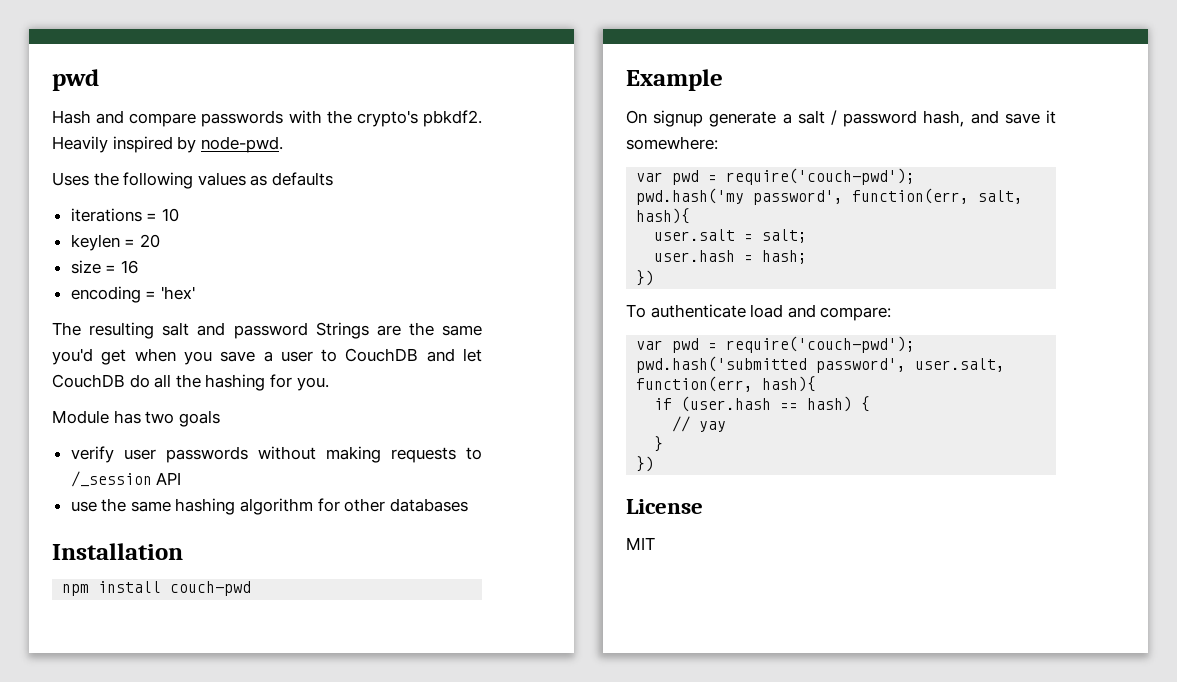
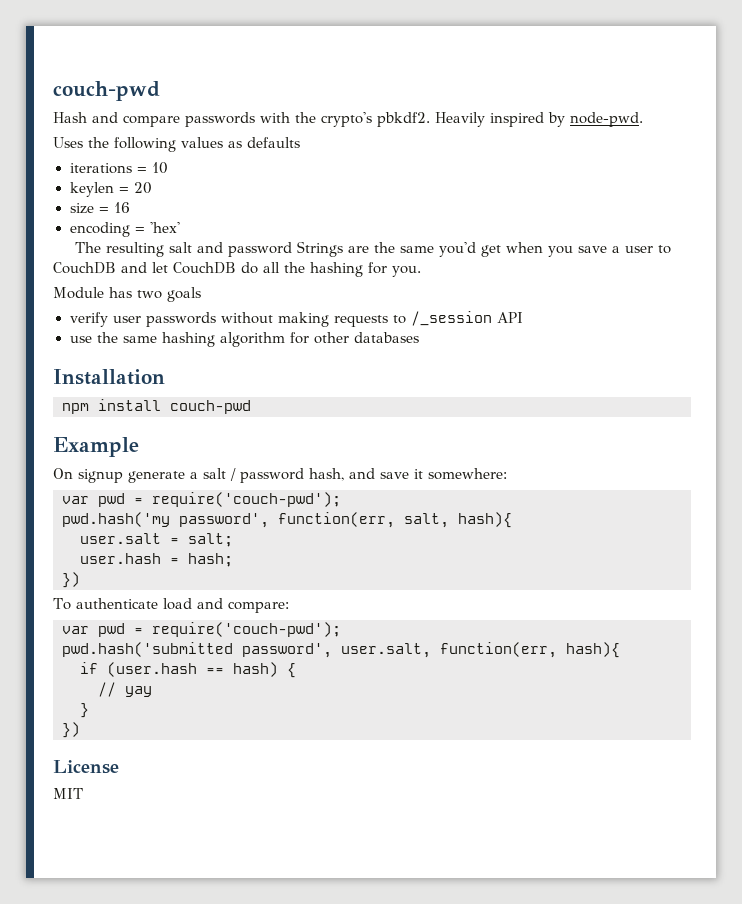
[52,69,99,91] pwd -> [53,81,160,101] couch-pwd

